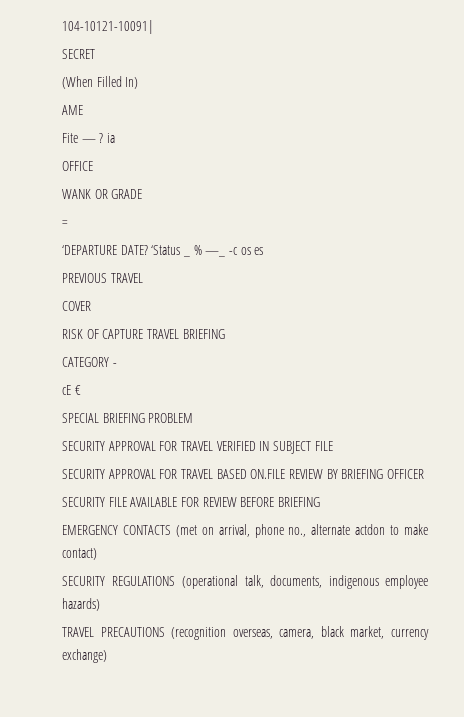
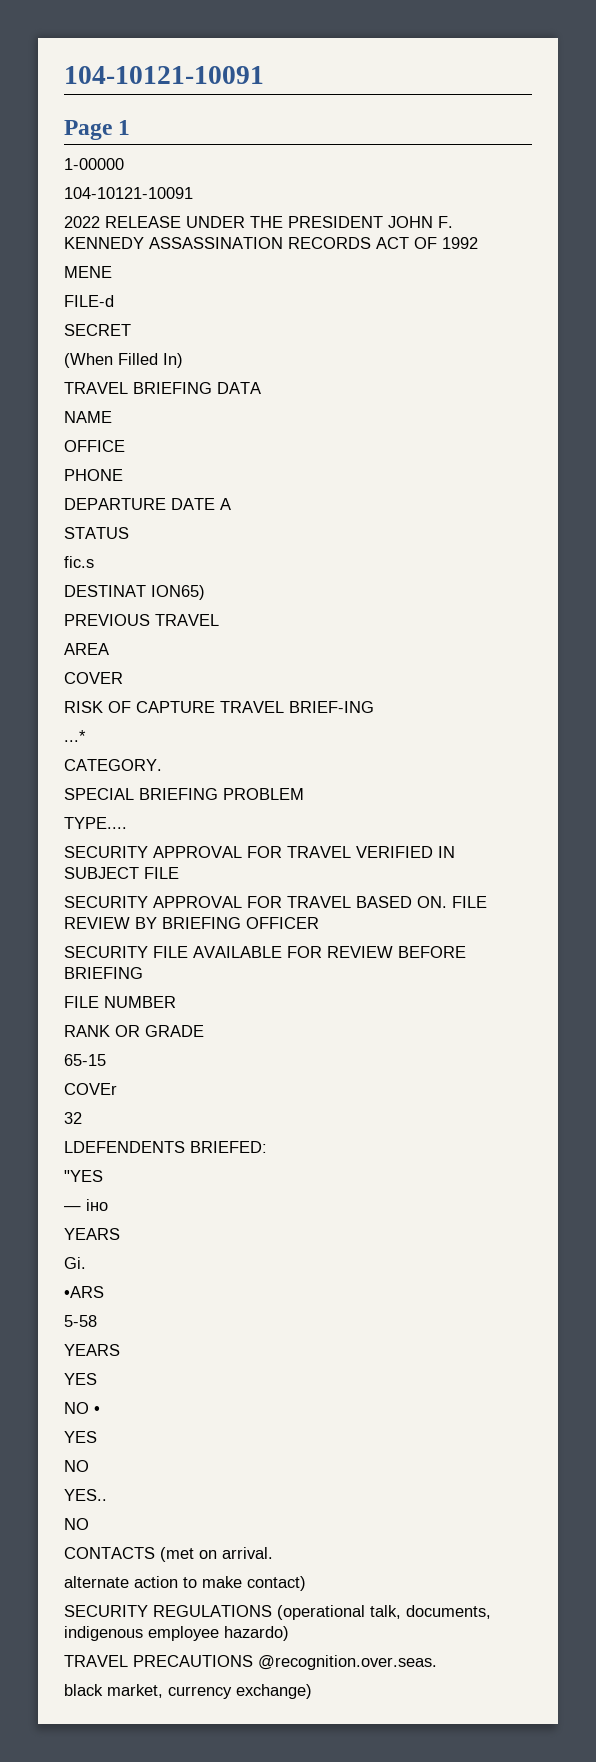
[62,20,154,34] [62,49,95,59] [62,76,139,89] [62,105,83,115] [62,133,115,143] [62,161,93,171] [62,189,143,199] [62,220,68,227] [62,245,181,255] [182,255,190,257] [193,245,264,257] 104-10121-10091| // SECRET // (When Filled In) // AME // Fite — ? ia // OFFICE // WANK OR GRADE // = // ‘DEPARTURE DATE? ‘Status _ % —_ -c os es -> [64,66,264,84] [64,120,131,140] [64,158,124,170] [64,187,193,199] [64,216,453,228] [64,237,478,249] [64,266,112,278] [64,295,114,307] [64,324,131,336] [64,353,183,368] [64,382,261,394] [64,411,112,423] [64,440,125,452] [64,469,123,481] [64,498,231,510] [64,527,129,539] [64,556,94,568] [64,585,205,600] 104-10121-10091 // Page 1 // 1-00000 // 104-10121-10091 // 2022 RELEASE UNDER THE PRESIDENT JOHN F. KENNEDY ASSASSINATION RECORDS ACT OF 1992 // MENE // FILE-d // SECRET // (When Filled In) // TRAVEL BRIEFING DATA // NAME // OFFICE // PHONE // DEPARTURE DATE A // STATUS // fic.s // DESTINAT ION65)
(143, 278) none -> [64,643,109,655] // AREA
[182,329,225,339] [62,357,117,367] [62,385,81,395] BRIEFING // CATEGORY - // cE € -> [289,701,374,713] [64,730,86,742] [64,759,162,771] BRIEF-ING // ...* // CATEGORY.
(194, 418) none -> [64,817,127,829] // TYPE....
[250,469,286,479] ON.FILE -> [417,896,487,908] ON. FILE
[62,524,386,538] EMERGENCY CONTACTS (met on arrival, phone no., alternate actdon -> [64,996,176,1008] [64,1025,204,1037] [64,1054,106,1066] [64,1083,117,1095] [64,1112,82,1124] [64,1141,267,1153] [64,1170,103,1182] [64,1199,108,1211] [64,1228,120,1240] [64,1257,86,1269] [64,1286,104,1298] [64,1315,97,1327] [64,1344,120,1356] [64,1373,97,1385] [64,1402,100,1414] [64,1431,97,1443] [64,1460,89,1472] [64,1489,107,1501] [64,1518,89,1530] [64,1547,273,1562] [64,1576,178,1588] FILE NUMBER // RANK OR GRADE // 65-15 // COVEr // 32 // LDEFENDENTS BRIEFED: // "YES // — іно // YEARS // Gi. // •ARS // 5-58 // YEARS // YES // NO • // YES // NO // YES.. // NO // CONTACTS (met on arrival. // alternate action
[62,598,100,611] hazards) -> [224,1626,289,1641] hazardo)
[171,627,315,640] (recognition overseas, camera, -> [258,1655,437,1670] @recognition.over.seas. //

